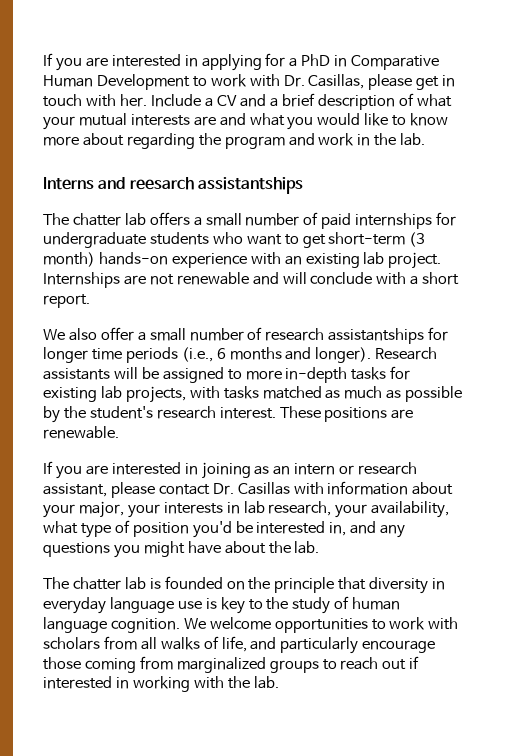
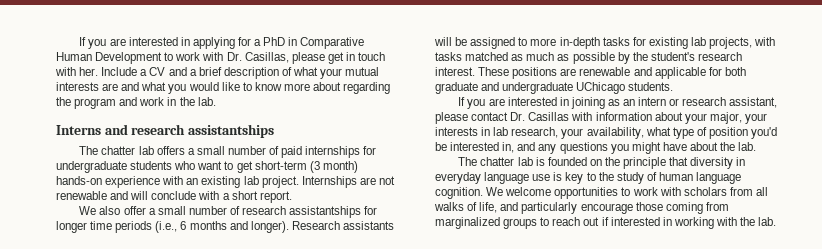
[129,177,194,190] reesarch -> [131,124,186,135] research
[43,426,119,439] renewable. -> [579,67,746,79] [435,82,674,94] renewable and applicable for both graduate and undergraduate UChicago students.

